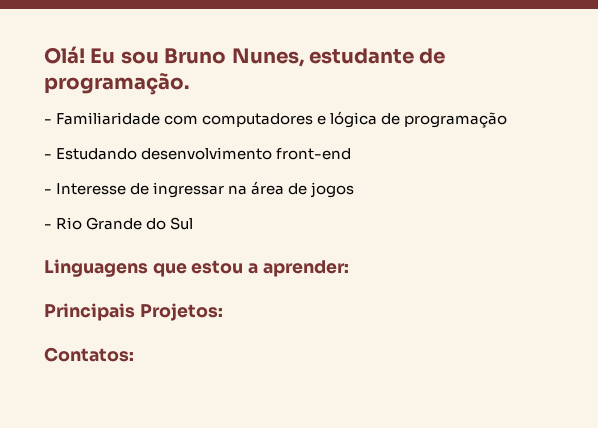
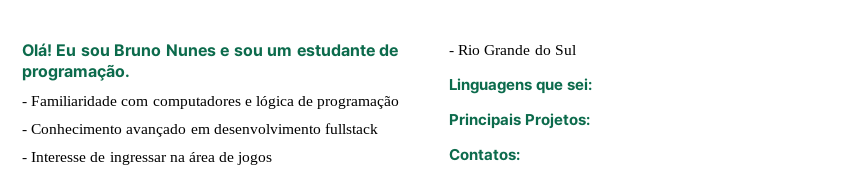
[231,48,304,67] Nunes, -> [165,44,293,57] Nunes e sou um
[56,147,352,160] Estudando desenvolvimento front-end -> [31,123,378,137] Conhecimento avançado em desenvolvimento fullstack
[191,260,349,277] estou a aprender: -> [567,78,593,91] sei:

